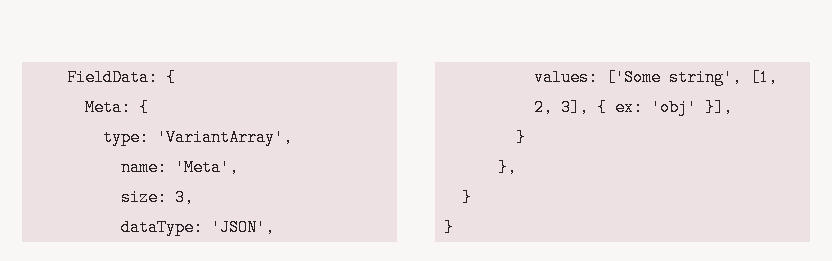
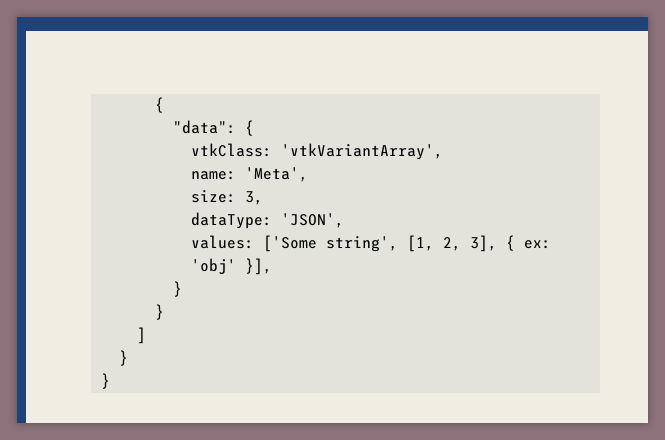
[67,69,177,86] [85,99,150,116] [103,129,294,146] FieldData: { // Meta: { // type: 'VariantArray', -> [154,97,164,113] [172,120,254,136] [190,143,443,160] { // "data": { // vtkClass: 'vtkVariantArray',
[498,159,518,176] }, -> [154,304,164,320] [136,327,146,344] } // ]

